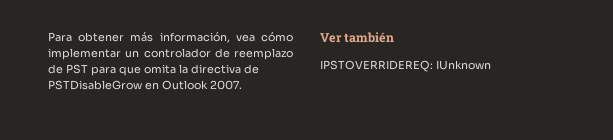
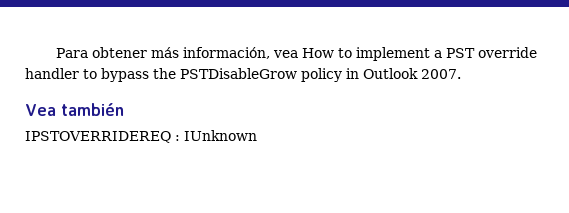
[261,32,293,42] [48,48,293,60] [48,64,259,76] [48,80,159,90] cómo implementar un controlador de reemplazo de PST para que omita la directiva de PSTDisableGrow en -> [301,47,537,61] [25,68,359,82] How to implement a PST override handler to bypass the PSTDisableGrow policy in
[320,33,342,43] Ver -> [25,104,56,116] Vea
[320,60,433,72] IPSTOVERRIDEREQ: -> [25,131,180,143] IPSTOVERRIDEREQ :

